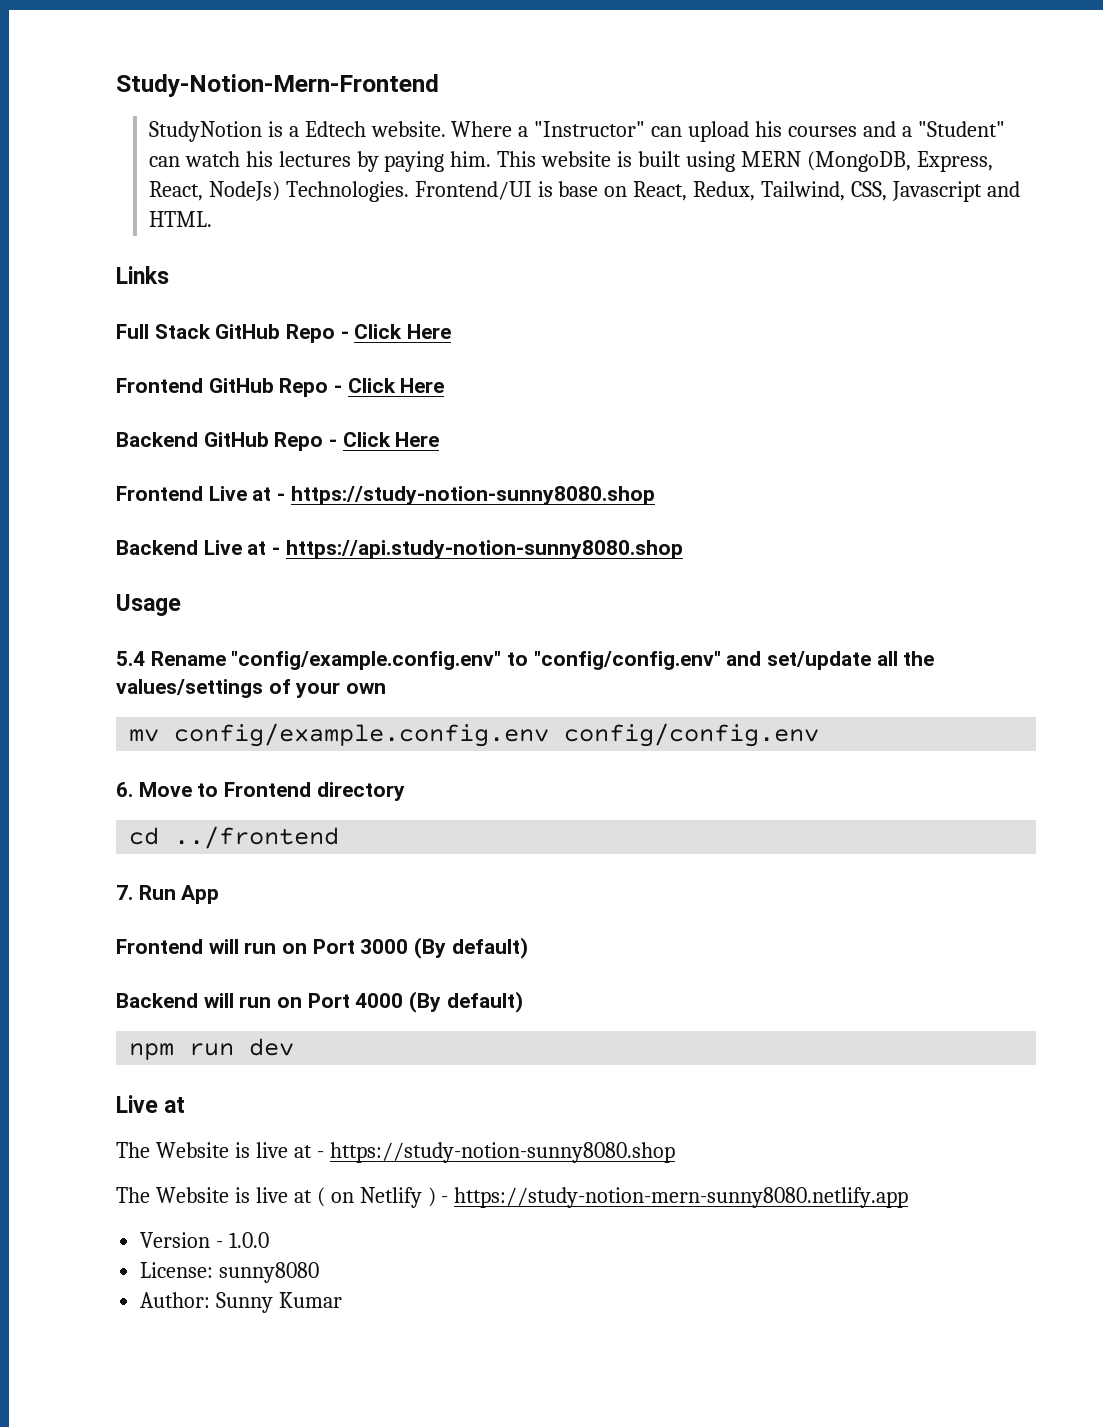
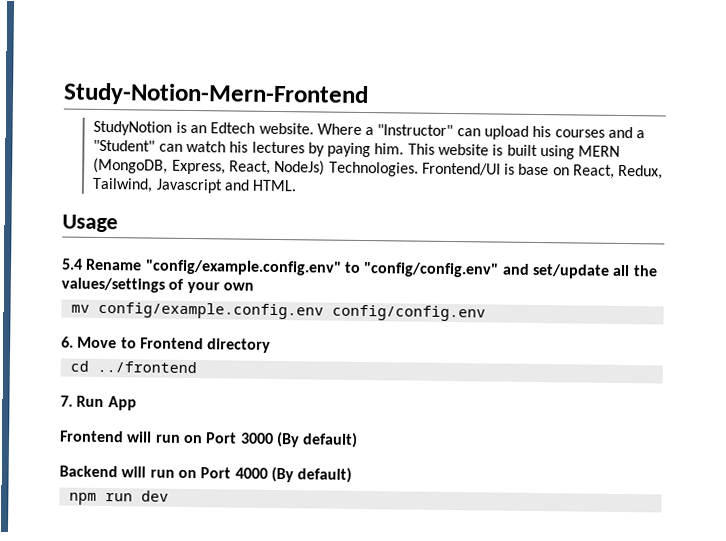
[288,126,299,137] a -> [189,124,207,134] an
[851,181,888,201] CSS, -> (154, 185) none
[116,266,169,284] [116,324,452,343] [116,378,445,397] [116,432,440,451] [116,486,655,505] [116,540,683,559] // Links // Full Stack GitHub Repo - Click Here // Frontend GitHub Repo - Click Here // Backend GitHub Repo - Click Here // Frontend Live at - https://study-notion-sunny8080.shop // Backend Live at - https://api.study-notion-sunny8080.shop -> (298, 185) none
[116,1095,186,1113] [116,1142,675,1163] [116,1187,909,1208] [140,1232,270,1248] [140,1262,320,1283] [140,1292,343,1313] // Live at // The Website is live at - https://study-notion-sunny8080.shop // The Website is live at ( on Netlify ) - https://study-notion-mern-sunny8080.netlify.app // Version - 1.0.0 // License: sunny8080 // Author: Sunny Kumar -> (169, 496) none

